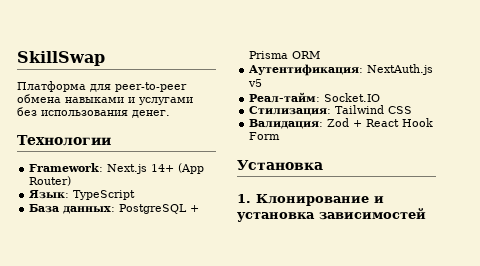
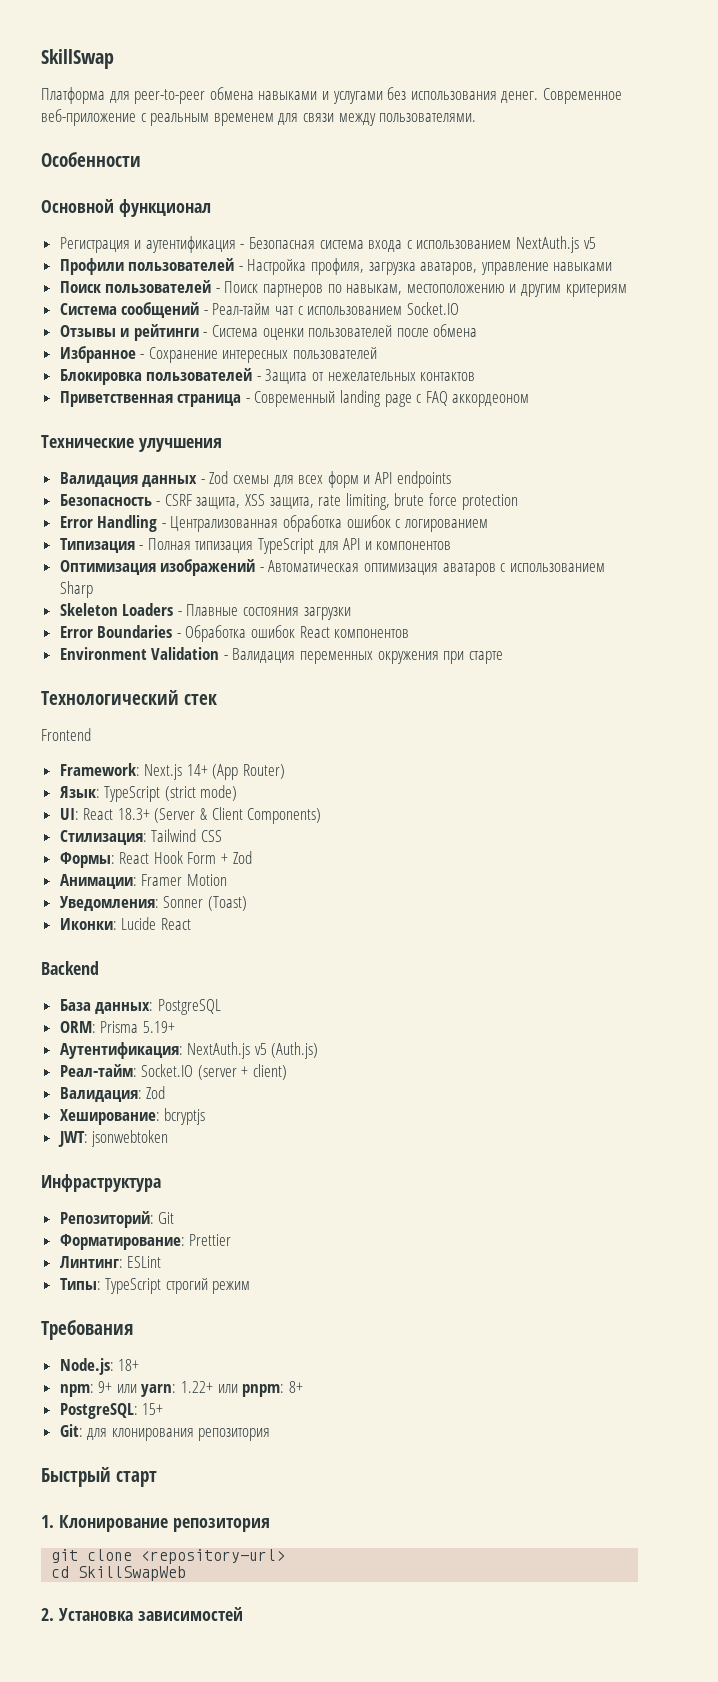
[17,135,111,146] // Технологии -> [542,88,622,104] [41,109,477,126] [41,152,141,167] [41,199,211,217] [59,236,596,253] [59,258,613,275] [59,280,627,297] [59,302,459,318] [59,324,478,341] [59,346,378,363] [59,368,476,385] [59,390,530,407] [41,435,222,452] [59,471,451,488] [59,493,518,510] [59,515,488,532] [59,538,452,554] [59,559,605,576] [59,581,93,598] [59,603,351,620] [59,625,410,642] [59,647,503,664] [41,690,217,705] [41,728,91,741] Современное веб-приложение с реальным временем для связи между пользователями. // Особенности // Основной функционал // Регистрация и аутентификация - Безопасная система входа с использованием NextAuth.js v5 // Профили пользователей - Настройка профиля, загрузка аватаров, управление навыками // Поиск пользователей - Поиск партнеров по навыкам, местоположению и другим критериям // Система сообщений - Реал-тайм чат с использованием Socket.IO // Отзывы и рейтинги - Система оценки пользователей после обмена // Избранное - Сохранение интересных пользователей // Блокировка пользователей - Защита от нежелательных контактов // Приветственная страница - Современный landing page с FAQ аккордеоном // Технические улучшения // Валидация данных - Zod схемы для всех форм и API endpoints // Безопасность - CSRF защита, XSS защита, rate limiting, brute force protection // Error Handling - Централизованная обработка ошибок с логированием // Типизация - Полная типизация TypeScript для API и компонентов // Оптимизация изображений - Автоматическая оптимизация аватаров с использованием Sharp // Skeleton Loaders - Плавные состояния загрузки // Error Boundaries - Обработка ошибок React компонентов // Environment Validation - Валидация переменных окружения при старте // Технологический стек // Frontend
[29,204,200,214] [249,51,321,59] [249,64,434,76] [248,79,263,87] [249,92,381,103] // База данных: PostgreSQL + Prisma ORM // Аутентификация: NextAuth.js v5 // Реал-тайм: Socket.IO -> [164,785,238,801] [59,807,322,824] (strict mode) // UI: React 18.3+ (Server & Client Components)
[249,118,363,129] Валидация: Zod + -> [59,852,115,868] Формы:
[237,160,323,170] [237,194,384,206] [237,212,315,222] // Установка // 1. Клонирование и установка -> [221,851,252,864] [59,874,227,889] [59,896,247,911] [59,917,191,930] [41,961,99,975] [59,999,221,1015] [59,1021,175,1033] [59,1042,319,1059] [59,1064,288,1080] [59,1086,166,1102] [59,1108,206,1125] [57,1130,169,1147] [41,1174,161,1192] [59,1211,175,1228] [59,1234,232,1250] [59,1256,162,1268] [59,1278,251,1294] [41,1320,133,1340] [59,1358,140,1375] [59,1381,303,1397] [59,1403,164,1419] [59,1424,271,1441] [41,1467,157,1487] [41,1515,270,1532] [51,1549,286,1564] [51,1566,187,1581] [41,1608,133,1621] + Zod // Анимации: Framer Motion // Уведомления: Sonner (Toast) // Иконки: Lucide React // Backend // База данных: PostgreSQL // ORM: Prisma 5.19+ // Аутентификация: NextAuth.js v5 (Auth.js) // Реал-тайм: Socket.IO (server + client) // Валидация: Zod // Хеширование: bcryptjs // JWT: jsonwebtoken // Инфраструктура // Репозиторий: Git // Форматирование: Prettier // Линтинг: ESLint // Типы: TypeScript строгий режим // Требования // Node.js: 18+ // npm: 9+ или yarn: 1.22+ или pnpm: 8+ // PostgreSQL: 15+ // Git: для клонирования репозитория // Быстрый старт // 1. Клонирование репозитория // git clone <repository-url> // cd SkillSwapWeb // 2. Установка

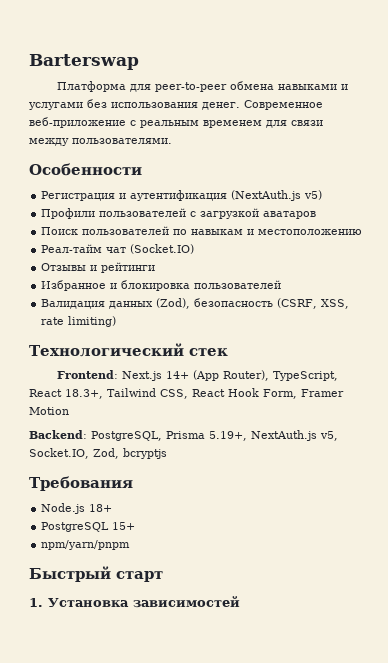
[41,49,114,69] SkillSwap -> [29,54,139,70] Barterswap
[41,199,211,217] // Основной функционал -> (142, 169) none
[240,236,596,253] [59,258,613,275] [59,280,627,297] [59,302,459,318] [59,324,478,341] [59,346,378,363] [59,368,476,385] [59,390,530,407] [41,435,222,452] [59,471,451,488] [59,493,518,510] [59,515,488,532] [59,538,452,554] [59,559,605,576] [59,581,93,598] [59,603,351,620] [59,625,410,642] [59,647,503,664] - Безопасная система входа с использованием NextAuth.js v5 // Профили пользователей - Настройка профиля, загрузка аватаров, управление навыками // Поиск пользователей - Поиск партнеров по навыкам, местоположению и другим критериям // Система сообщений - Реал-тайм чат с использованием Socket.IO // Отзывы и рейтинги - Система оценки пользователей после обмена // Избранное - Сохранение интересных пользователей // Блокировка пользователей - Защита от нежелательных контактов // Приветственная страница - Современный landing page с FAQ аккордеоном // Технические улучшения // Валидация данных - Zod схемы для всех форм и API endpoints // Безопасность - CSRF защита, XSS защита, rate limiting, brute force protection // Error Handling - Централизованная обработка ошибок с логированием // Типизация - Полная типизация TypeScript для API и компонентов // Оптимизация изображений - Автоматическая оптимизация аватаров с использованием Sharp // Skeleton Loaders - Плавные состояния загрузки // Error Boundaries - Обработка ошибок React компонентов // Environment Validation - Валидация переменных окружения при старте -> [231,190,323,201] [41,208,317,219] [41,226,363,235] [41,244,195,254] [41,262,156,273] [41,280,282,291] [41,298,350,309] [41,316,117,327] (NextAuth.js v5) // Профили пользователей с загрузкой аватаров // Поиск пользователей по навыкам и местоположению // Реал-тайм чат (Socket.IO) // Отзывы и рейтинги // Избранное и блокировка пользователей // Валидация данных (Zod), безопасность (CSRF, XSS, rate limiting)
[41,728,91,741] [59,763,140,776] Frontend // Framework: -> [56,370,118,379] Frontend:
[243,764,286,779] [59,785,238,802] [59,807,322,824] [59,829,222,845] [59,851,252,868] [59,874,227,889] [59,896,247,911] [59,917,191,930] [41,961,99,975] [59,999,221,1015] [59,1021,175,1033] [59,1042,319,1059] [59,1064,288,1080] [59,1086,166,1102] [59,1108,206,1125] [57,1130,169,1147] [41,1174,161,1192] [59,1211,175,1228] [59,1234,232,1250] [59,1256,162,1268] [59,1278,251,1294] Router) // Язык: TypeScript (strict mode) // UI: React 18.3+ (Server & Client Components) // Стилизация: Tailwind CSS // Формы: React Hook Form + Zod // Анимации: Framer Motion // Уведомления: Sonner (Toast) // Иконки: Lucide React // Backend // База данных: PostgreSQL // ORM: Prisma 5.19+ // Аутентификация: NextAuth.js v5 (Auth.js) // Реал-тайм: Socket.IO (server + client) // Валидация: Zod // Хеширование: bcryptjs // JWT: jsonwebtoken // Инфраструктура // Репозиторий: Git // Форматирование: Prettier // Линтинг: ESLint // Типы: TypeScript строгий режим -> [222,370,338,381] [29,388,344,399] [29,407,69,415] [29,430,338,441] [29,448,167,459] Router), TypeScript, React 18.3+, Tailwind CSS, React Hook Form, Framer Motion // Backend: PostgreSQL, Prisma 5.19+, NextAuth.js v5, Socket.IO, Zod, bcryptjs
[59,1358,114,1375] Node.js: -> [41,503,86,514] Node.js
[59,1381,303,1397] [59,1403,164,1419] [59,1424,271,1441] [41,1467,157,1487] [41,1515,270,1532] [51,1549,286,1564] [51,1566,187,1581] [41,1608,54,1621] npm: 9+ или yarn: 1.22+ или pnpm: 8+ // PostgreSQL: 15+ // Git: для клонирования репозитория // Быстрый старт // 1. Клонирование репозитория // git clone <repository-url> // cd SkillSwapWeb // 2. -> [41,522,136,532] [41,540,131,550] [29,566,163,582] [29,598,43,607] PostgreSQL 15+ // npm/yarn/pnpm // Быстрый старт // 1.

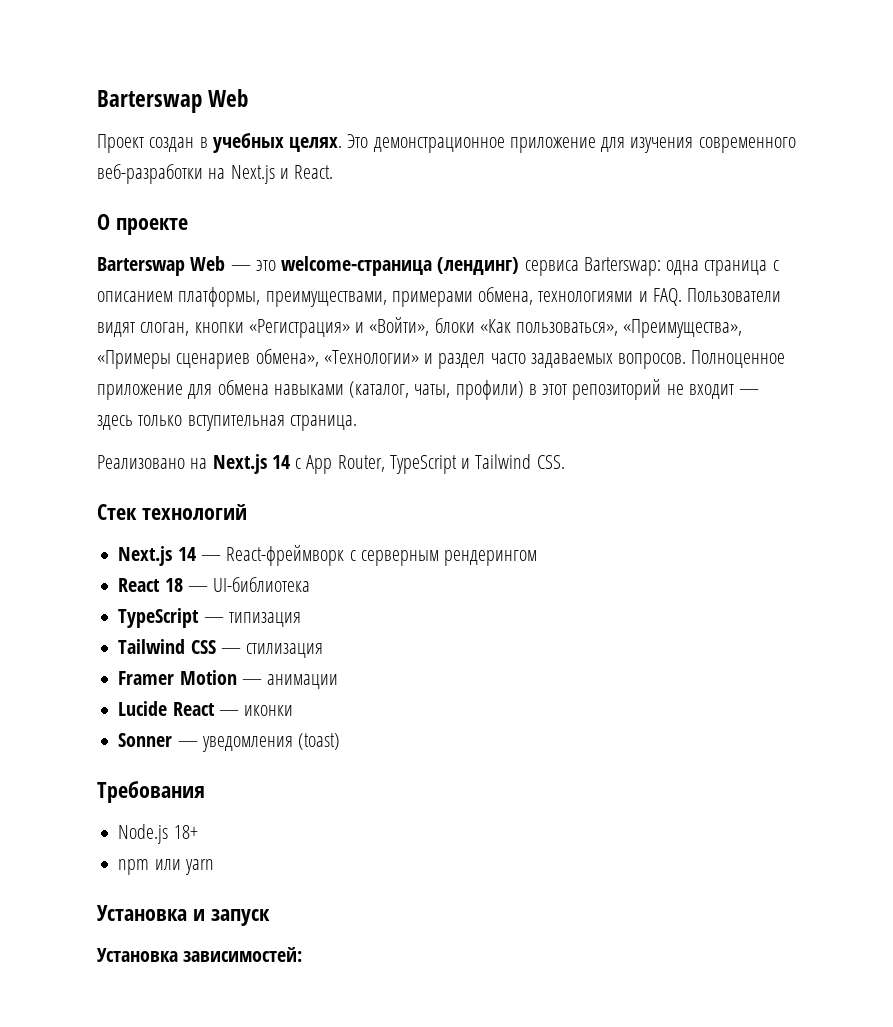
[29,54,139,70] [56,81,348,92] [29,99,323,110] [29,117,323,128] [29,138,172,146] [29,163,142,176] [41,190,323,201] [41,208,317,219] [41,226,363,235] [41,244,195,254] [41,262,156,273] [41,280,282,291] [41,298,350,309] [41,316,117,327] [29,343,228,357] [56,370,338,381] [29,388,344,399] [29,407,69,415] [29,430,338,441] [29,448,167,459] [29,476,133,491] [41,503,113,514] [41,522,136,532] [41,540,131,550] [29,566,163,582] [29,596,240,608] Barterswap // Платформа для peer-to-peer обмена навыками и услугами без использования денег. Современное веб-приложение с реальным временем для связи между пользователями. // Особенности // Регистрация и аутентификация (NextAuth.js v5) // Профили пользователей с загрузкой аватаров // Поиск пользователей по навыкам и местоположению // Реал-тайм чат (Socket.IO) // Отзывы и рейтинги // Избранное и блокировка пользователей // Валидация данных (Zod), безопасность (CSRF, XSS, rate limiting) // Технологический стек // Frontend: Next.js 14+ (App Router), TypeScript, React 18.3+, Tailwind CSS, React Hook Form, Framer Motion // Backend: PostgreSQL, Prisma 5.19+, NextAuth.js v5, Socket.IO, Zod, bcryptjs // Требования // Node.js 18+ // PostgreSQL 15+ // npm/yarn/pnpm // Быстрый старт // 1. Установка зависимостей -> [97,89,249,113] [97,133,796,153] [97,164,334,184] [97,214,188,235] [97,256,779,276] [97,287,782,307] [97,317,743,338] [97,349,786,369] [97,379,760,400] [97,415,357,431] [97,454,565,474] [97,504,247,520] [118,545,538,566] [118,577,311,592] [118,608,301,628] [118,639,324,658] [118,670,339,689] [118,701,294,716] [118,733,341,752] [97,781,205,803] [118,824,198,844] [118,859,214,875] [97,905,270,926] [97,947,303,962] Barterswap Web // Проект создан в учебных целях. Это демонстрационное приложение для изучения современного веб-разработки на Next.js и React. // О проекте // Barterswap Web — это welcome-страница (лендинг) сервиса Barterswap: одна страница с описанием платформы, преимуществами, примерами обмена, технологиями и FAQ. Пользователи видят слоган, кнопки «Регистрация» и «Войти», блоки «Как пользоваться», «Преимущества», «Примеры сценариев обмена», «Технологии» и раздел часто задаваемых вопросов. Полноценное приложение для обмена навыками (каталог, чаты, профили) в этот репозиторий не входит — здесь только вступительная страница. // Реализовано на Next.js 14 с App Router, TypeScript и Tailwind CSS. // Стек технологий // Next.js 14 — React-фреймворк с серверным рендерингом // React 18 — UI-библиотека // TypeScript — типизация // Tailwind CSS — стилизация // Framer Motion — анимации // Lucide React — иконки // Sonner — уведомления (toast) // Требования // Node.js 18+ // npm или yarn // Установка и запуск // Установка зависимостей:

